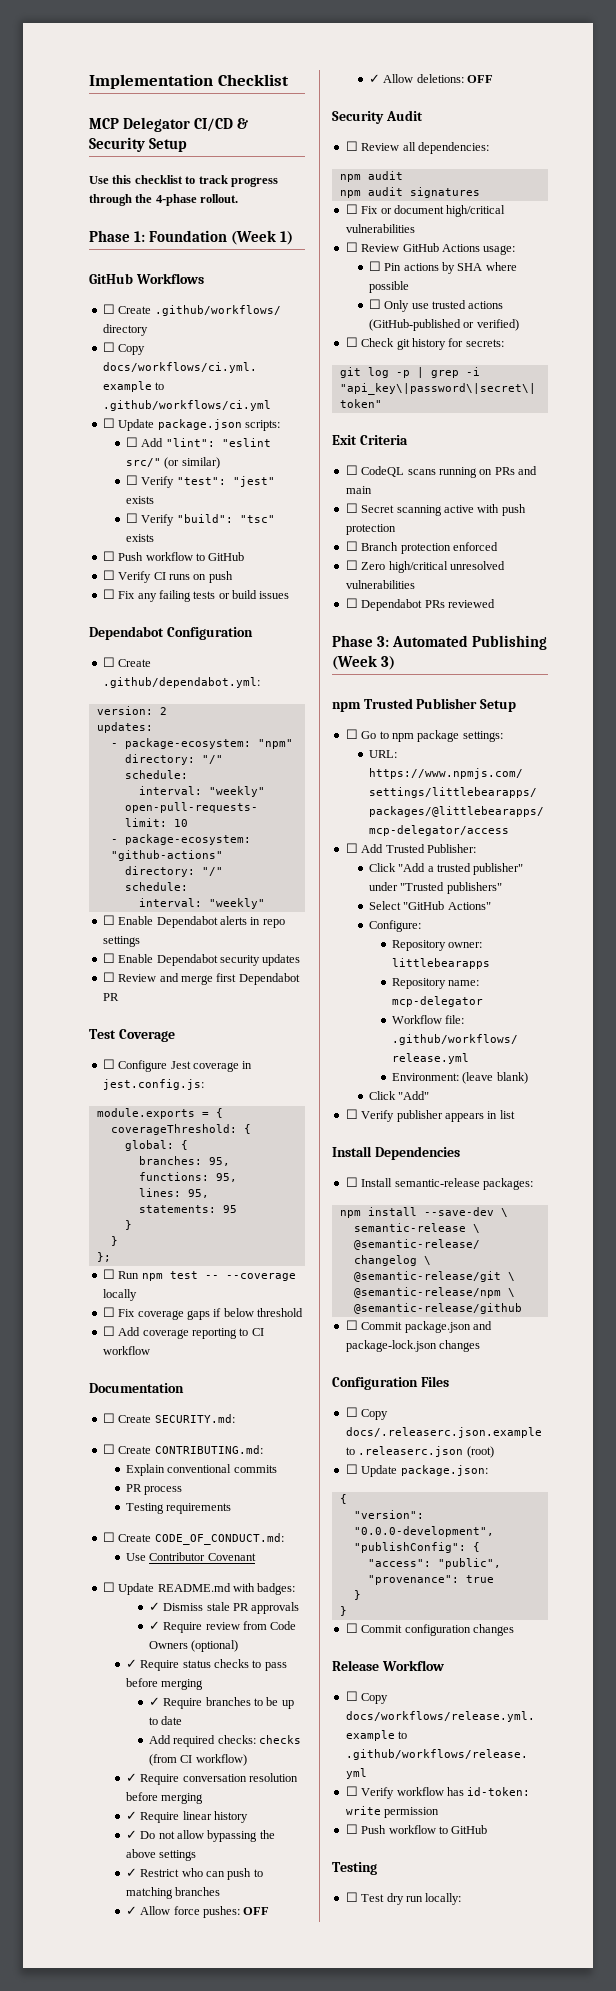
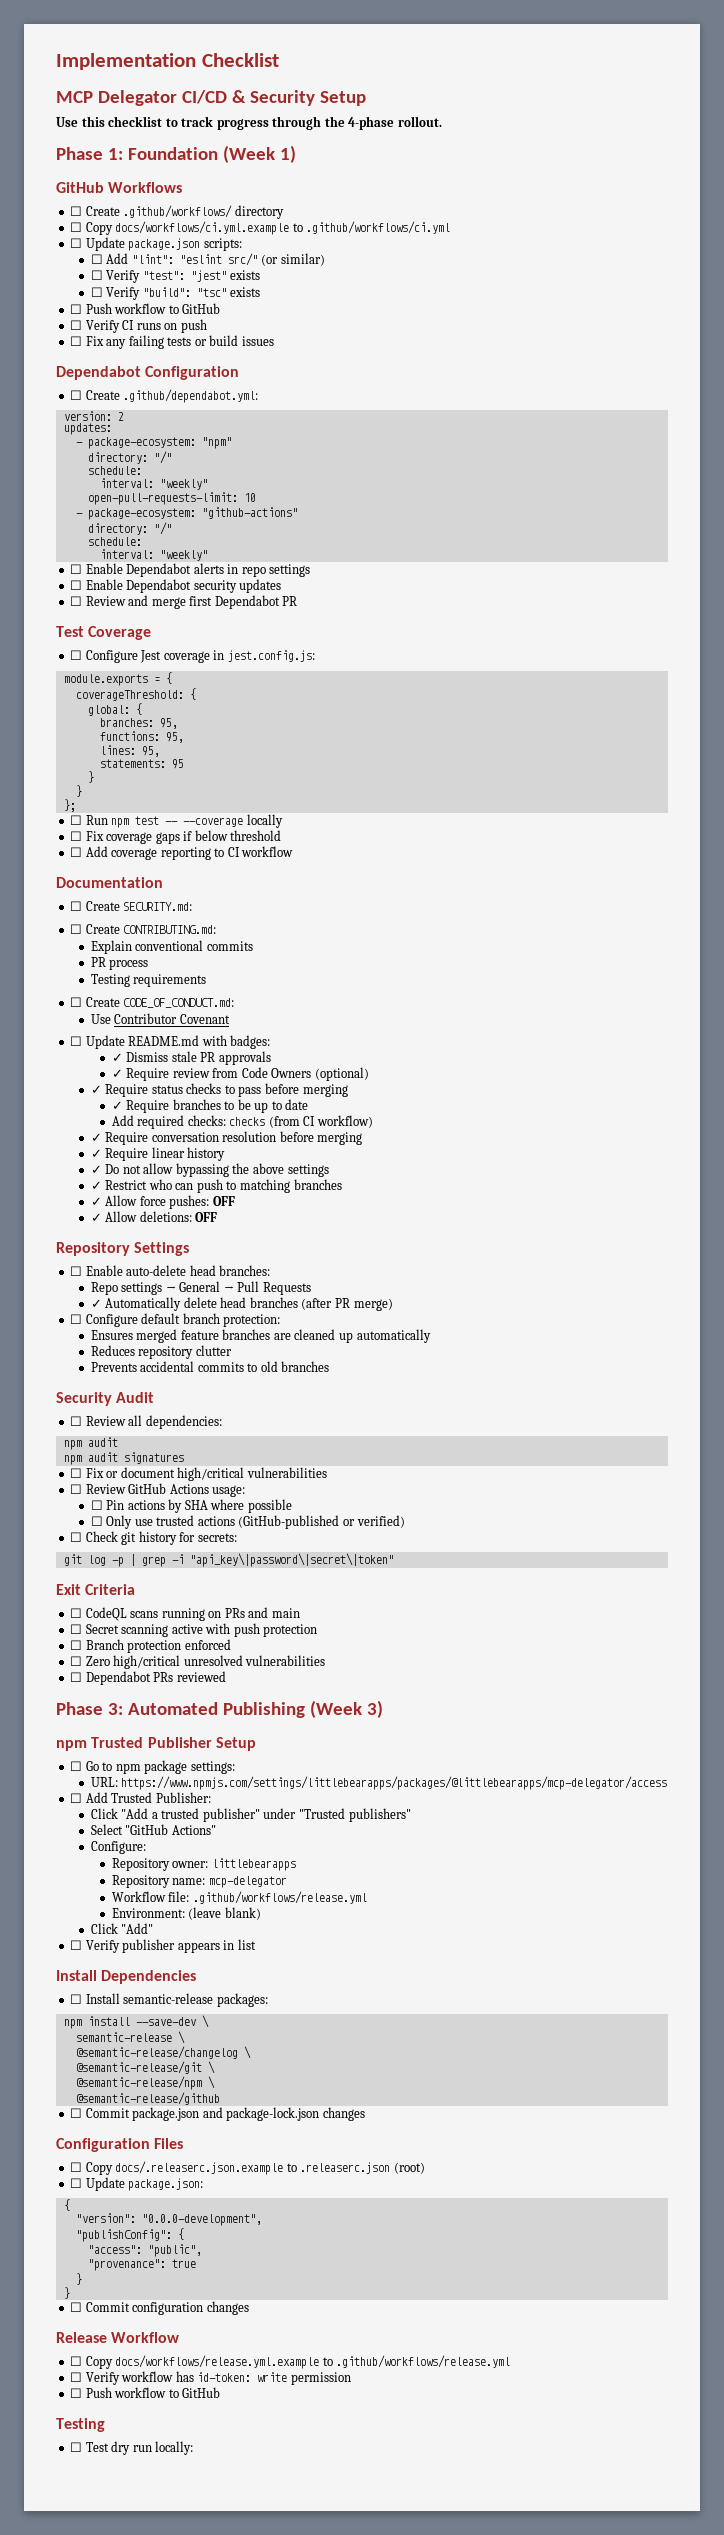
(493, 79) none -> [56,1242,190,1256] [70,1265,271,1276] [90,1281,311,1295] [90,1297,393,1311] [70,1313,281,1327] [90,1329,431,1343] [90,1345,232,1359] [90,1361,330,1372] // Repository Settings // ☐ Enable auto-delete head branches: // Repo settings → General → Pull Requests // ✓ Automatically delete head branches (after PR merge) // ☐ Configure default branch protection: // Ensures merged feature branches are cleaned up automatically // Reduces repository clutter // Prevents accidental commits to old branches

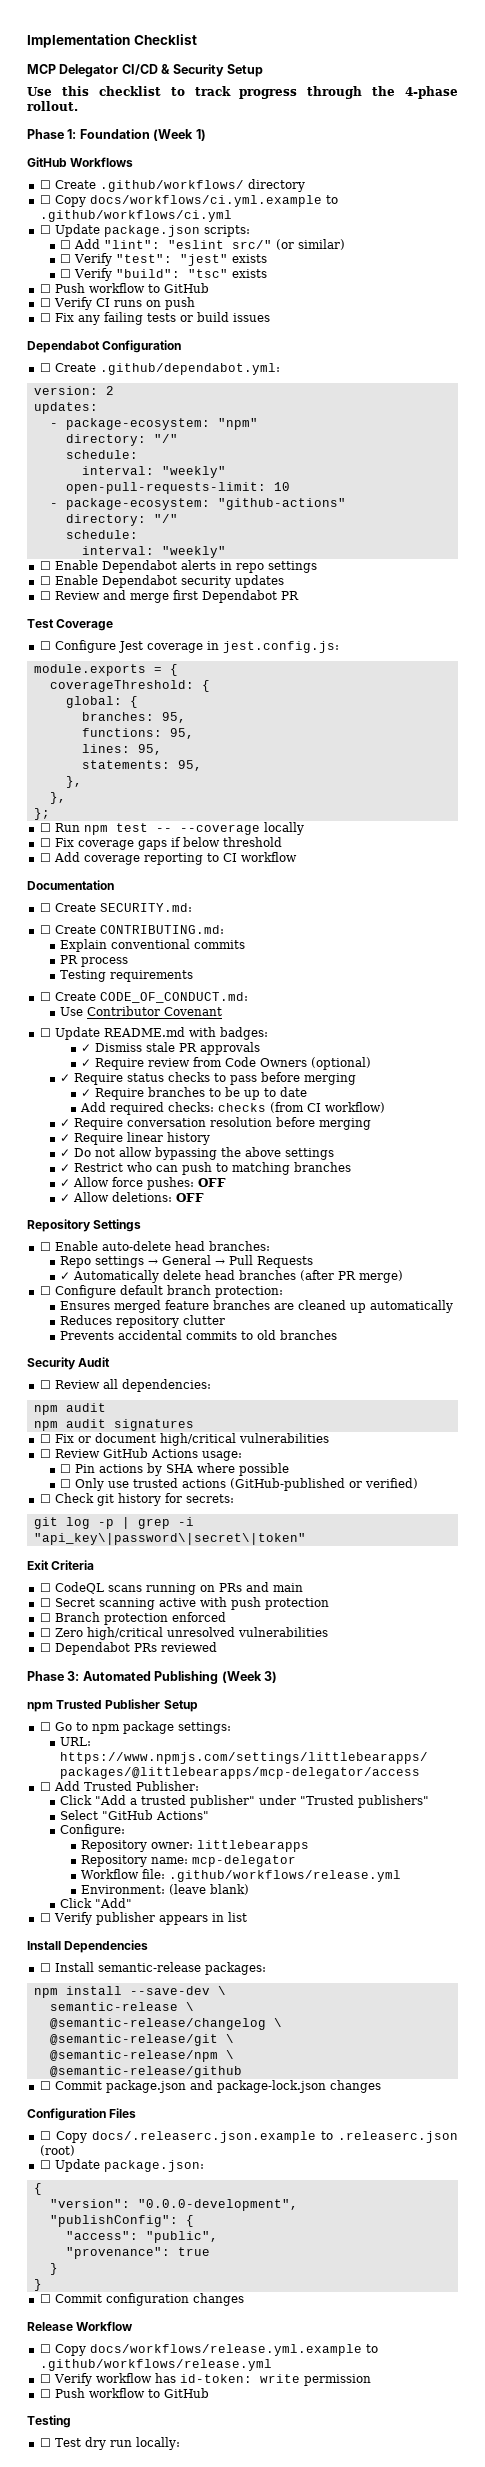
[171,759,184,769] [87,771,94,783] [75,785,82,797] 95 // } // } -> [177,760,202,771] [65,776,82,788] [49,792,66,804] 95, // }, // },

